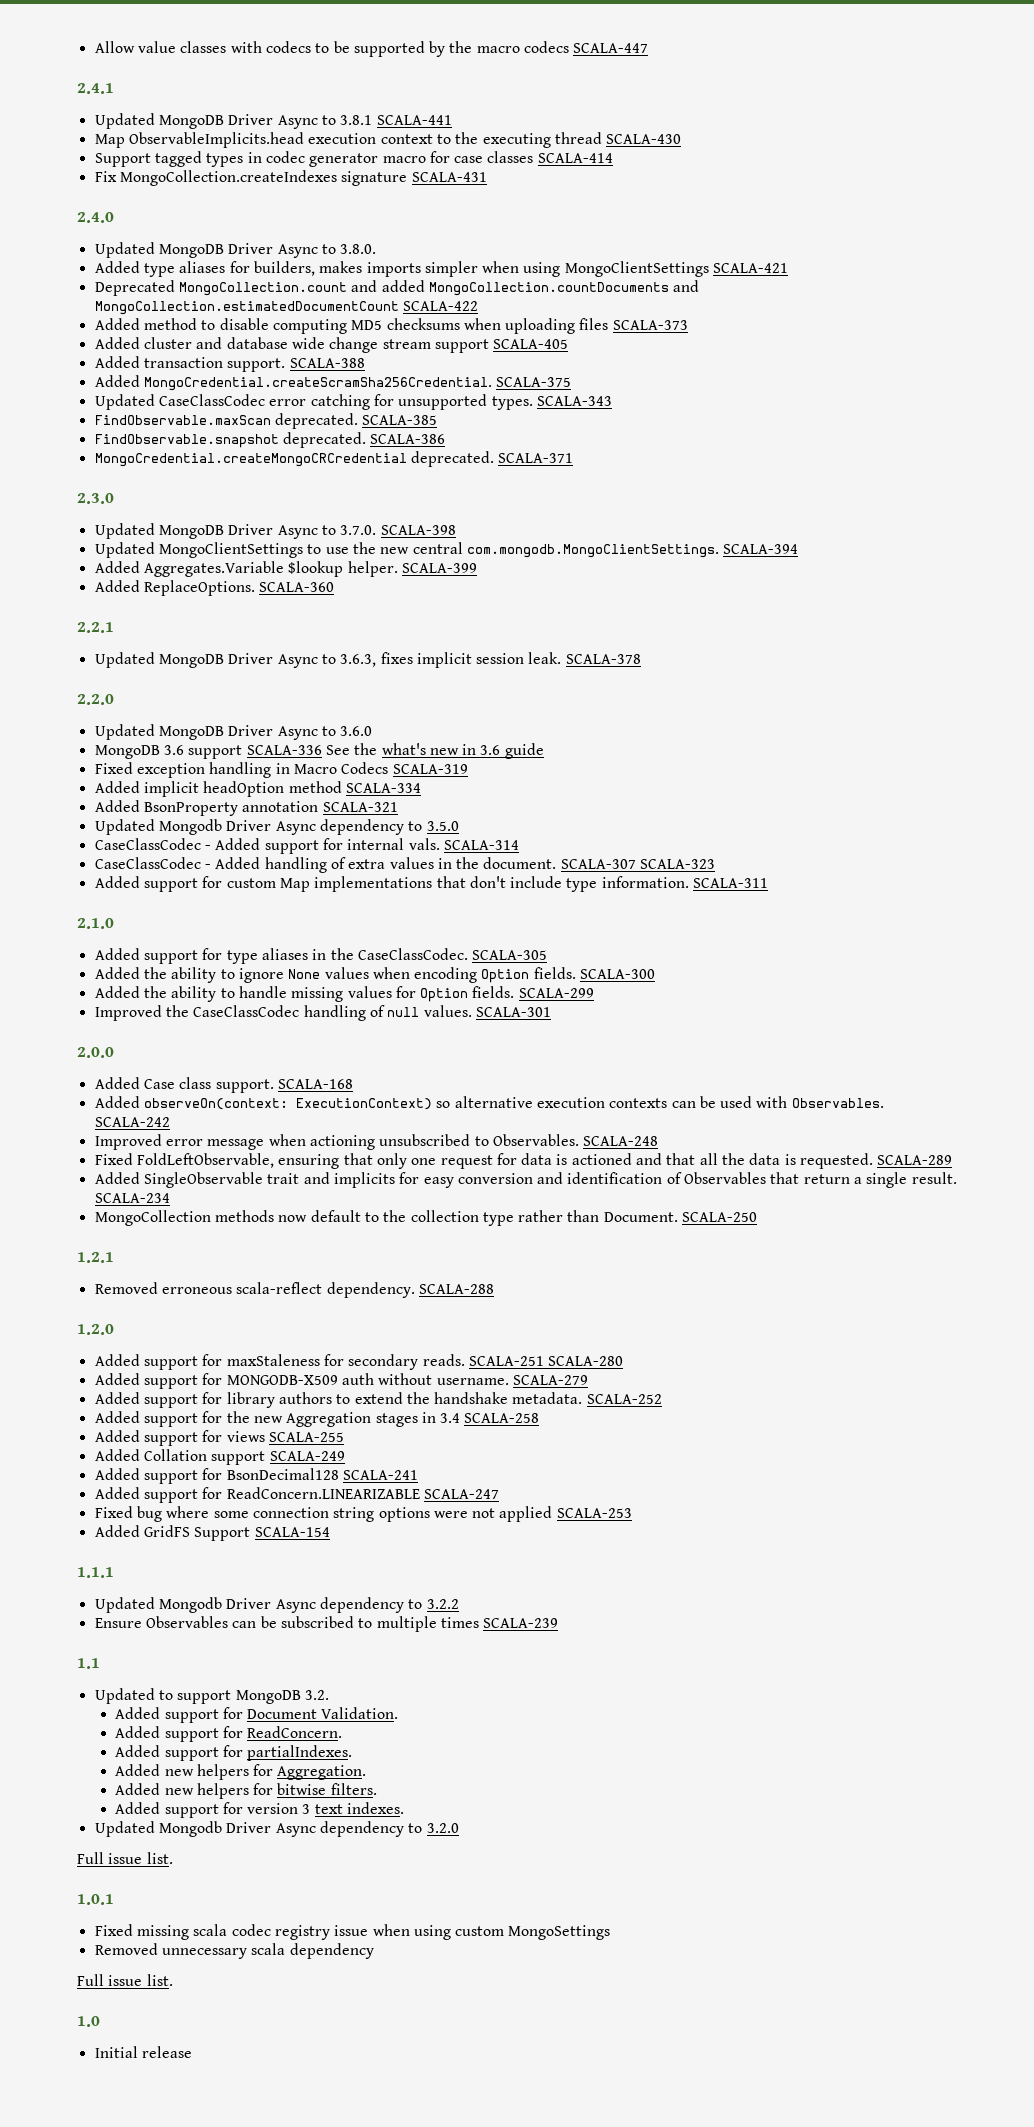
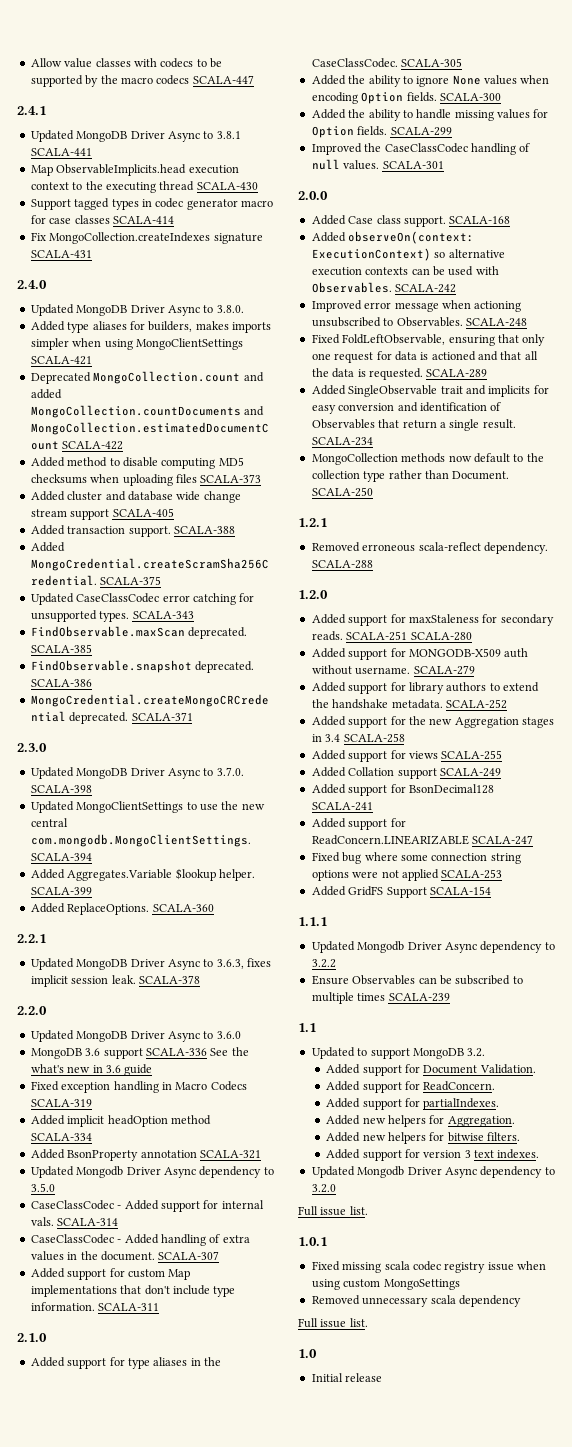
[640,859,716,869] SCALA-323 -> (220, 1255) none

